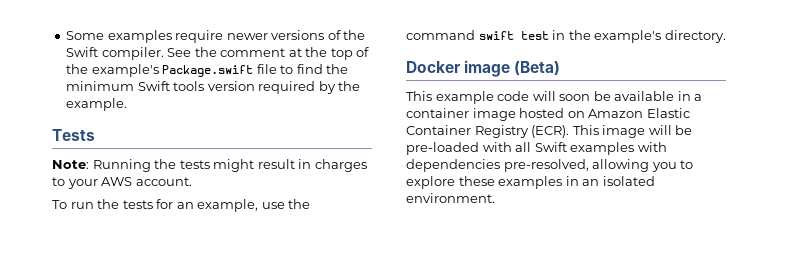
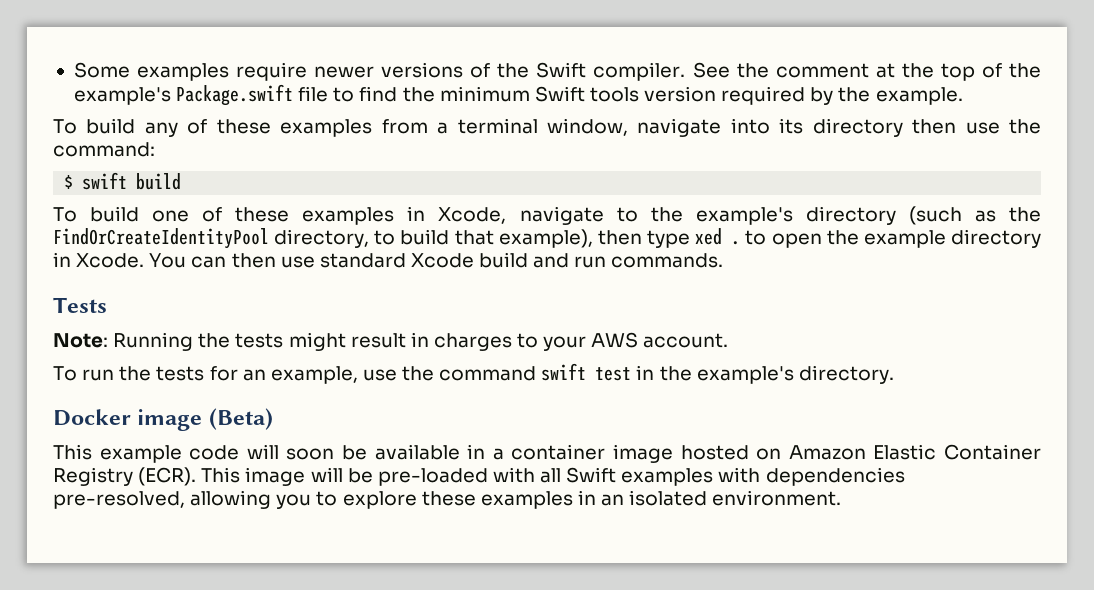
(128, 104) none -> [53,118,1041,137] [53,142,155,157] [64,172,182,190] [53,206,1042,225] [53,228,1042,249] [53,252,724,268] // To build any of these examples from a terminal window, navigate into its directory then use the command: // $ swift build // To build one of these examples in Xcode, navigate to the example's directory (such as the FindOrCreateIdentityPool directory, to build that example), then type xed . to open the example directory in Xcode. You can then use standard Xcode build and run commands.

